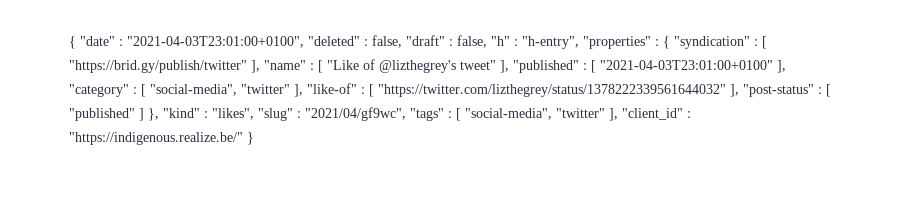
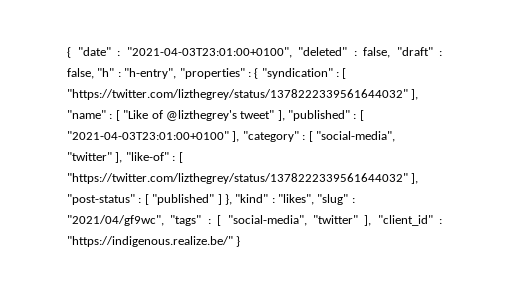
[69,60,247,73] "https://brid.gy/publish/twitter" -> [67,89,408,100] "https://twitter.com/lizthegrey/status/1378222339561644032"

